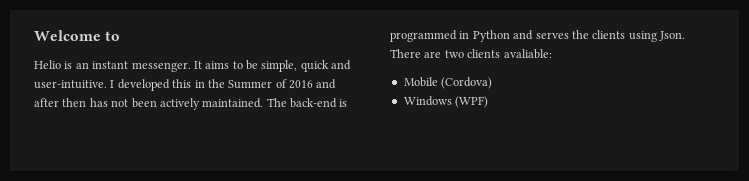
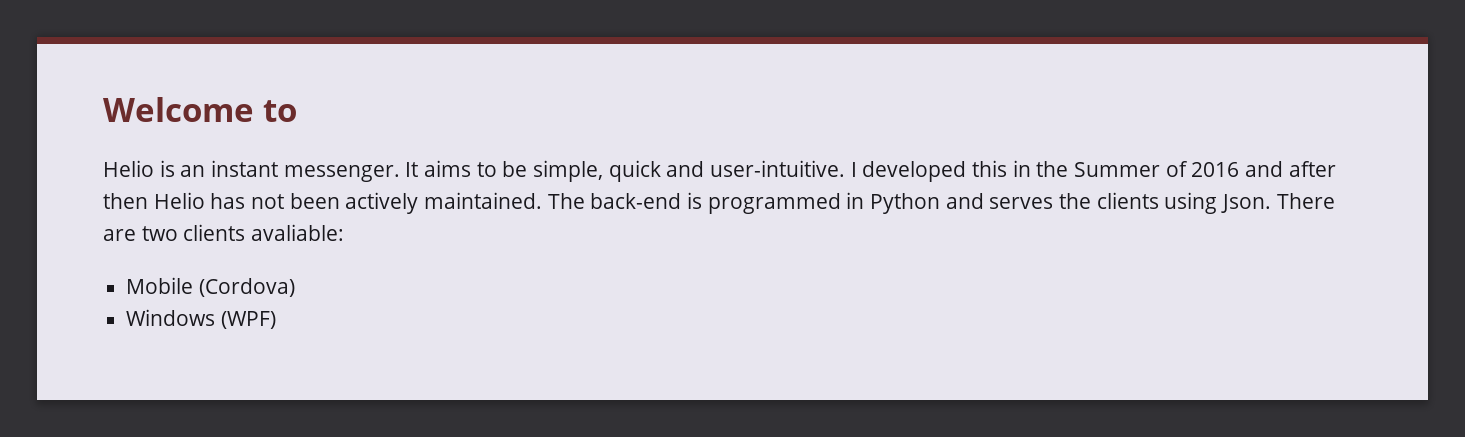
(87, 102) none -> [153,192,205,209] Helio

